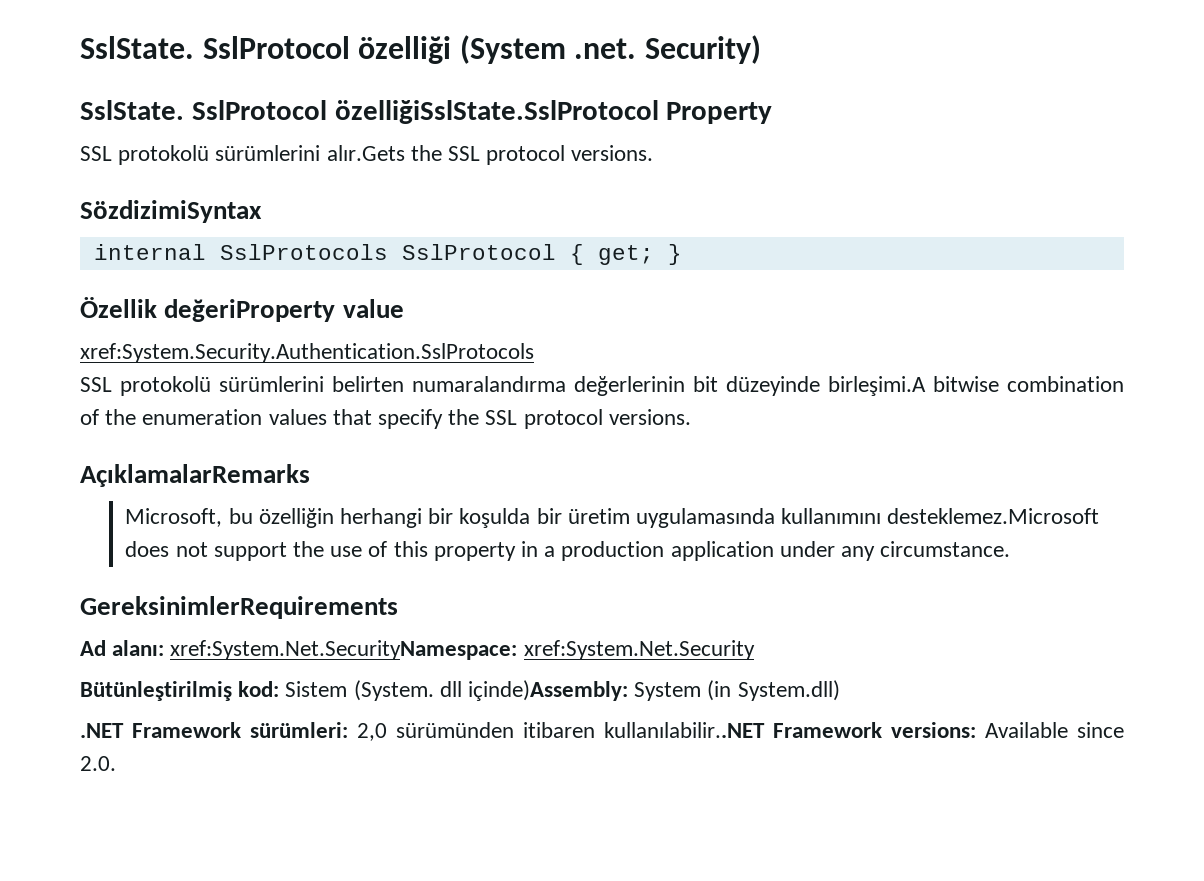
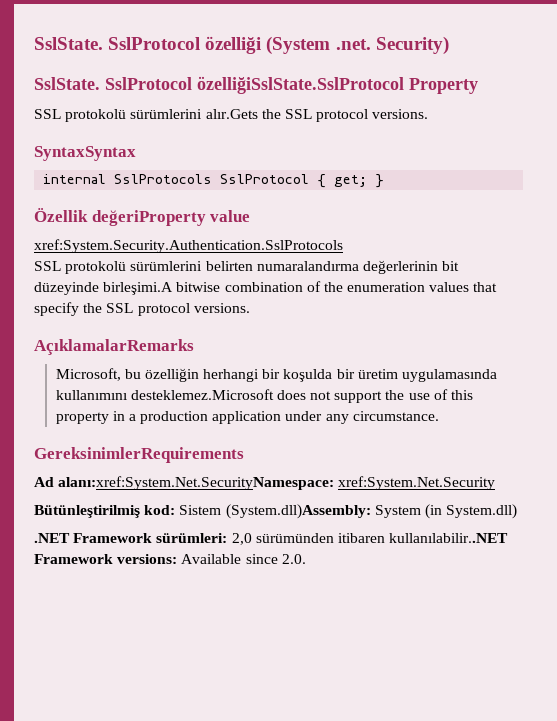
[80,200,262,223] SözdizimiSyntax -> [34,146,136,161] SyntaxSyntax
[112,640,518,660] alanı: xref:System.Net.SecurityNamespace: -> [58,476,335,490] alanı:xref:System.Net.SecurityNamespace:
[353,680,629,701] (System. dll içinde)Assembly: -> [225,504,371,519] (System.dll)Assembly:

